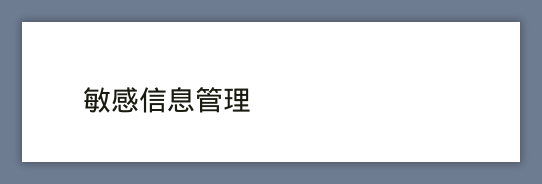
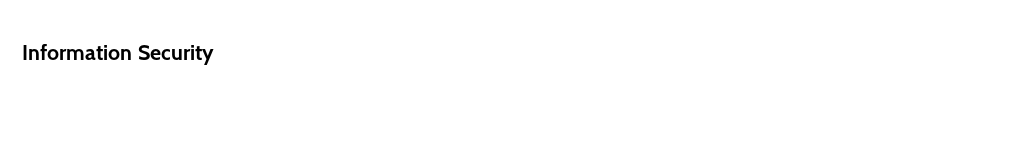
[83,87,251,113] 敏感信息管理 -> [22,44,214,65] Information Security

